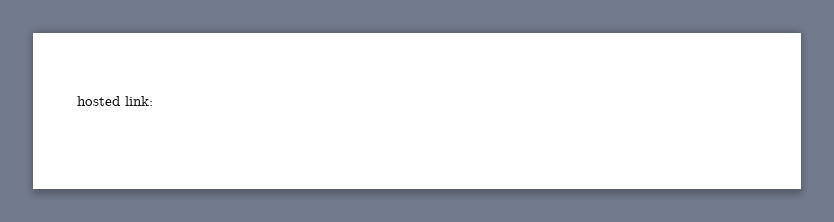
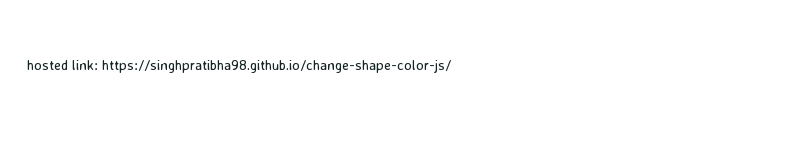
(153, 101) none -> [102,59,451,73] https://singhpratibha98.github.io/change-shape-color-js/

